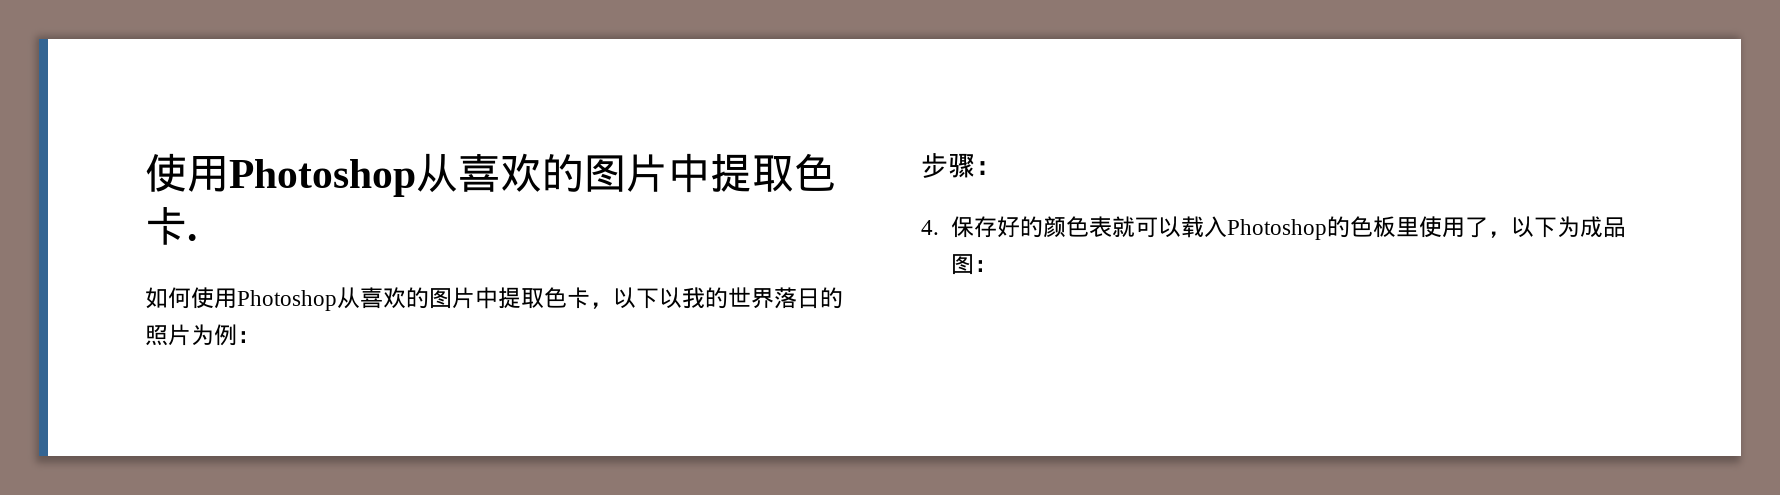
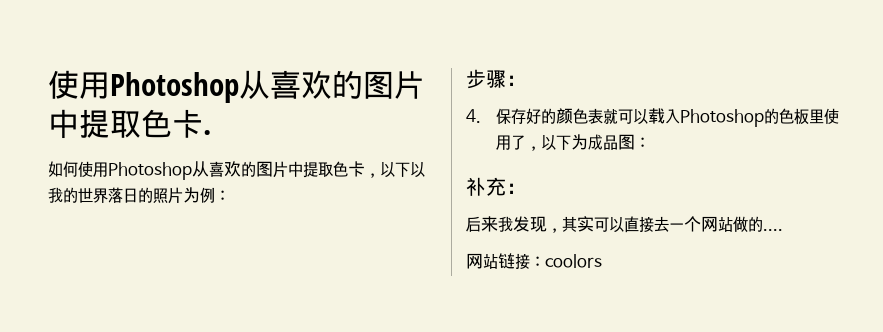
(997, 266) none -> [466,177,526,196] [466,216,783,233] [466,253,602,270] // 补充： // 后来我发现，其实可以直接去一个网站做的.... // 网站链接：coolors

